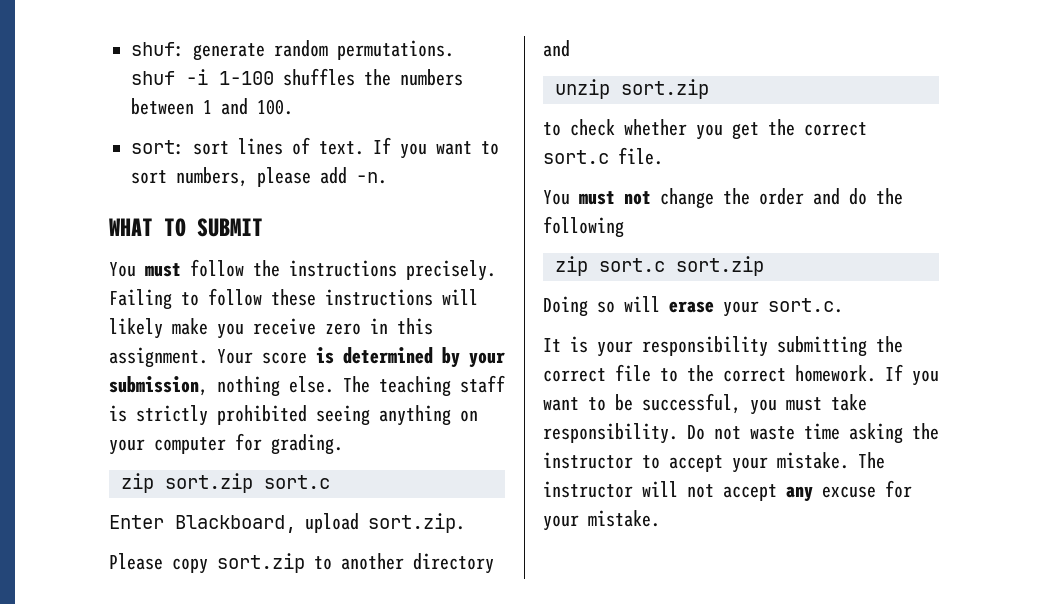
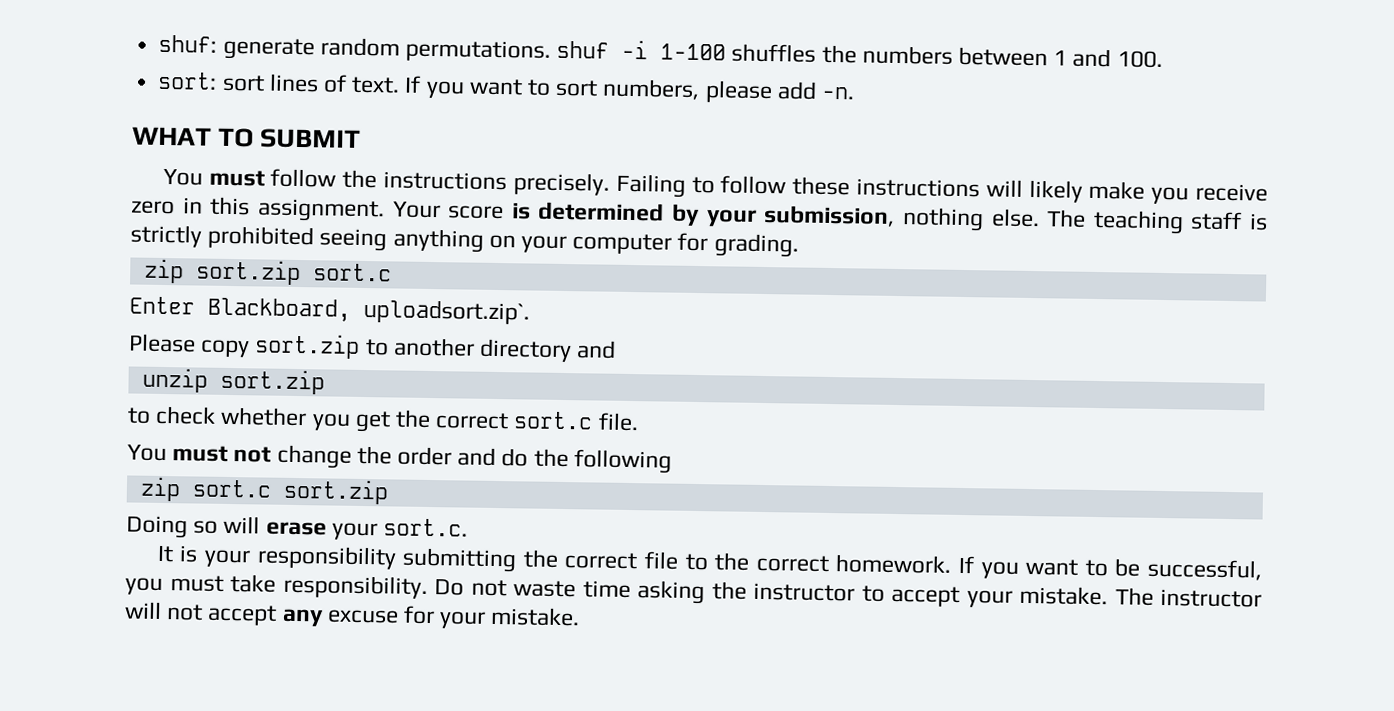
[305,513,465,533] upload sort.zip. -> [363,299,530,325] uploadsort.zip`.

